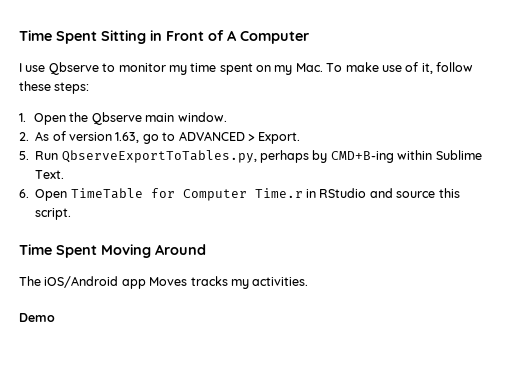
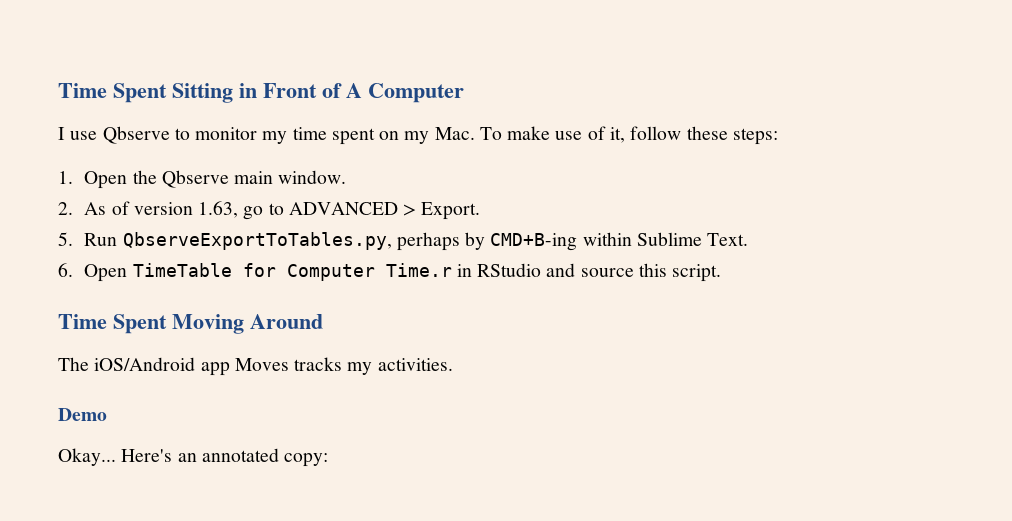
(55, 317) none -> [58,448,329,467] // Okay... Here's an annotated copy:

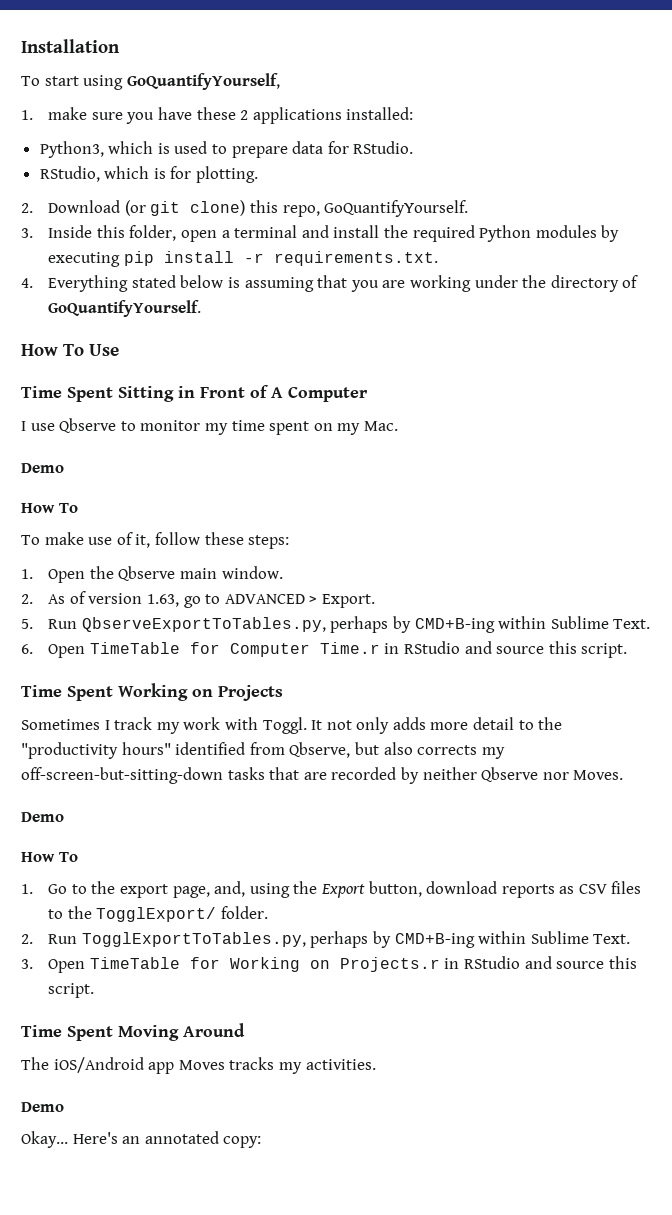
(58, 90) none -> [21,39,120,53] [21,73,280,90] [21,107,414,124] [39,141,414,158] [39,166,259,183] [21,200,469,217] [21,225,620,242] [48,251,438,267] [21,275,639,292] [48,300,202,317] [21,344,119,356] Installation // To start using GoQuantifyYourself, // 1. make sure you have these 2 applications installed: // Python3, which is used to prepare data for RStudio. // RStudio, which is for plotting. // 2. Download (or git clone) this repo, GoQuantifyYourself. // 3. Inside this folder, open a terminal and install the required Python modules by executing pip install -r requirements.txt. // 4. Everything stated below is assuming that you are working under the directory of GoQuantifyYourself. // How To Use //
(475, 133) none -> [21,463,64,473] [21,503,78,513] // Demo // How To //
(722, 273) none -> [21,683,283,701] [21,717,563,734] [21,742,505,759] [21,767,624,784] [21,812,64,822] [21,852,78,862] [21,881,642,898] [48,906,268,922] [21,931,631,948] [21,956,637,973] [48,983,95,998] // Time Spent Working on Projects // Sometimes I track my work with Toggl. It not only adds more detail to the "productivity hours" identified from Qbserve, but also corrects my off-screen-but-sitting-down tasks that are recorded by neither Qbserve nor Moves. // Demo // How To // 1. Go to the export page, and, using the Export button, download reports as CSV files to the TogglExport/ folder. // 2. Run TogglExportToTables.py, perhaps by CMD+B-ing within Sublime Text. // 3. Open TimeTable for Working on Projects.r in RStudio and source this script.

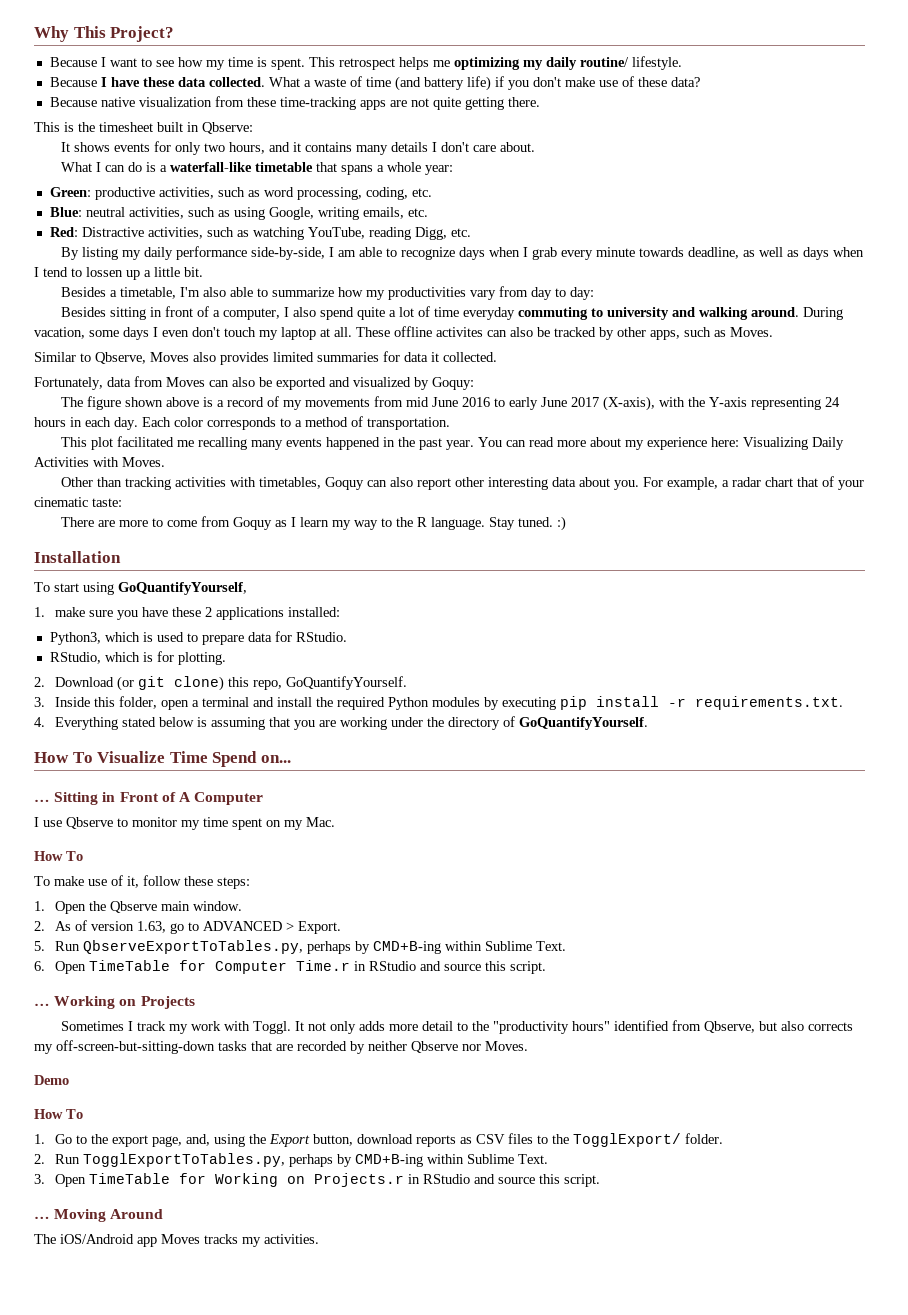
(21, 46) none -> [34,26,175,42] [49,56,682,70] [49,76,700,91] [49,96,540,110] [34,122,253,134] [61,141,536,155] [61,162,454,175] [49,187,432,200] [49,207,428,220] [49,227,471,240] [61,246,865,260] [34,267,203,280] [61,286,595,300] [61,306,844,320] [34,326,773,340] [34,351,497,365] [34,376,474,390] [61,396,841,411] [34,416,450,430] [61,436,845,450] [34,457,165,467] [61,476,865,490] [34,497,122,507] [61,516,567,531] Why This Project? // Because I want to see how my time is spent. This retrospect helps me optimizing my daily routine/ lifestyle. // Because I have these data collected. What a waste of time (and battery life) if you don't make use of these data? // Because native visualization from these time-tracking apps are not quite getting there. // This is the timesheet built in Qbserve: // It shows events for only two hours, and it contains many details I don't care about. // What I can do is a waterfall-like timetable that spans a whole year: // Green: productive activities, such as word processing, coding, etc. // Blue: neutral activities, such as using Google, writing emails, etc. // Red: Distractive activities, such as watching YouTube, reading Digg, etc. // By listing my daily performance side-by-side, I am able to recognize days when I grab every minute towards deadline, as well as days when I tend to lossen up a little bit. // Besides a timetable, I'm also able to summarize how my productivities vary from day to day: // Besides sitting in front of a computer, I also spend quite a lot of time everyday commuting to university and walking around. During vacation, some days I even don't touch my laptop at all. These offline activites can also be tracked by other apps, such as Moves. // Similar to Qbserve, Moves also provides limited summaries for data it collected. // Fortunately, data from Moves can also be exported and visualized by Goquy: // The figure shown above is a record of my movements from mid June 2016 to early June 2017 (X-axis), with the Y-axis representing 24 hours in each day. Each color corresponds to a method of transportation. // This plot facilitated me recalling many events happened in the past year. You can read more about my experience here: Visualizing Daily Activities with Moves. // Other than tracking activities with timetables, Goquy can also report other interesting data about you. For example, a radar chart that of your cinematic taste: // There are more to come from Goquy as I learn my way to the R language. Stay tuned. :) //
[89,344,119,356] [21,386,113,402] Use // Time Spent -> [97,751,291,767] [34,799,50,802] Visualize Time Spend on... // …
[21,463,64,473] // Demo -> (335, 822) none
[21,685,113,701] Time Spent -> [34,1003,50,1006] …
[21,1025,113,1041] Time Spent -> [34,1216,50,1219] …
[21,1102,64,1112] [21,1131,262,1148] // Demo // Okay... Here's an annotated copy: -> (319, 1239) none

